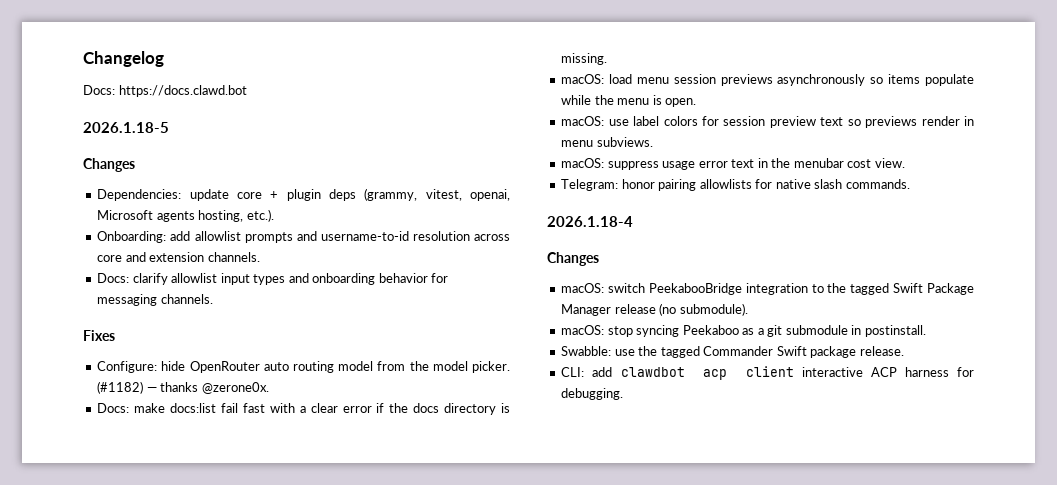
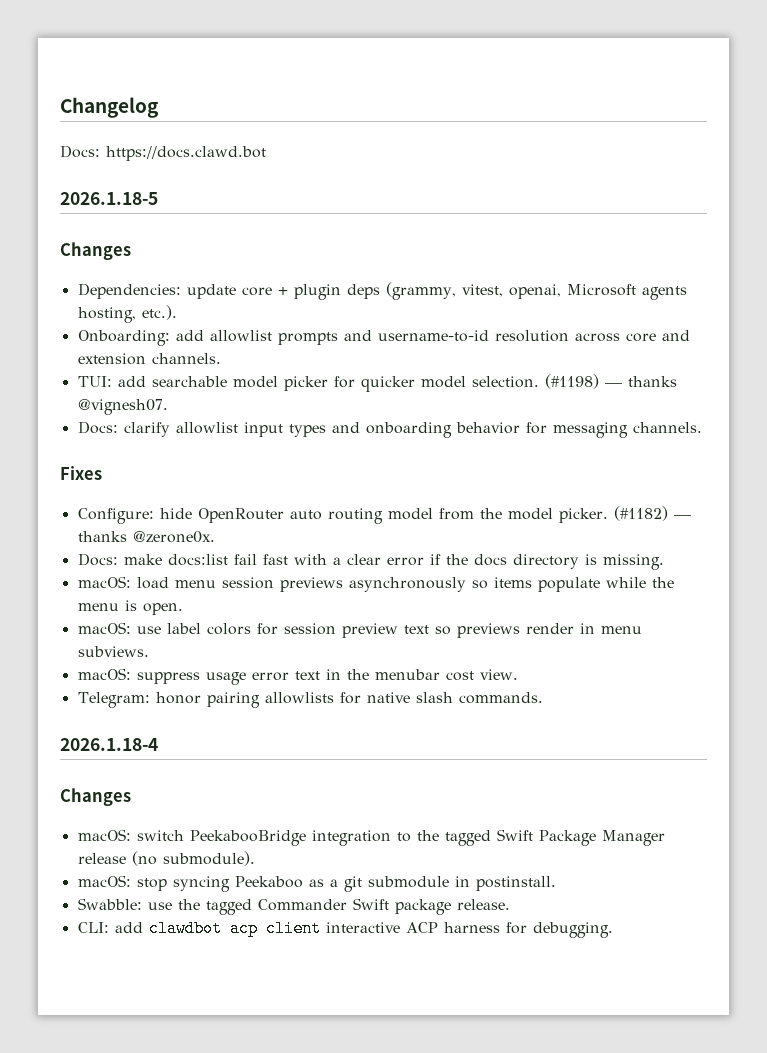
(260, 257) none -> [77,374,677,392] [77,399,168,415] // TUI: add searchable model picker for quicker model selection. (#1198) — thanks @vignesh07.

